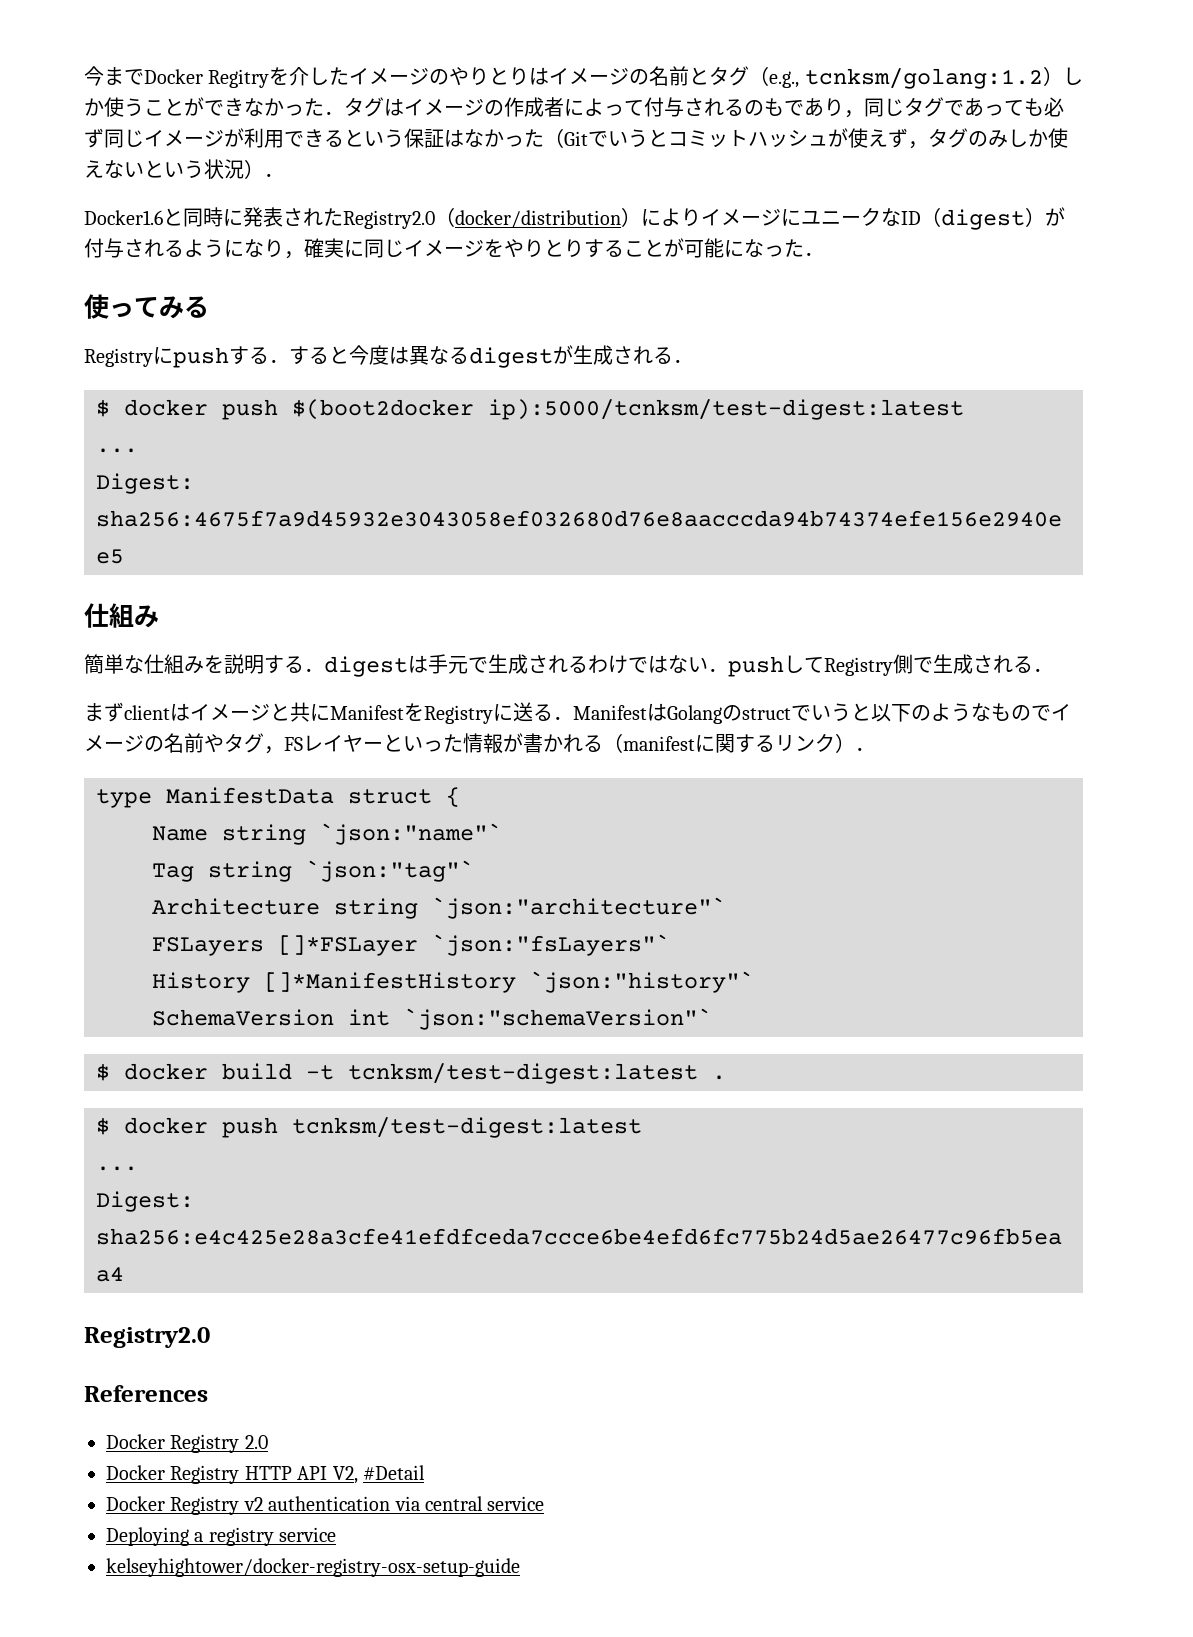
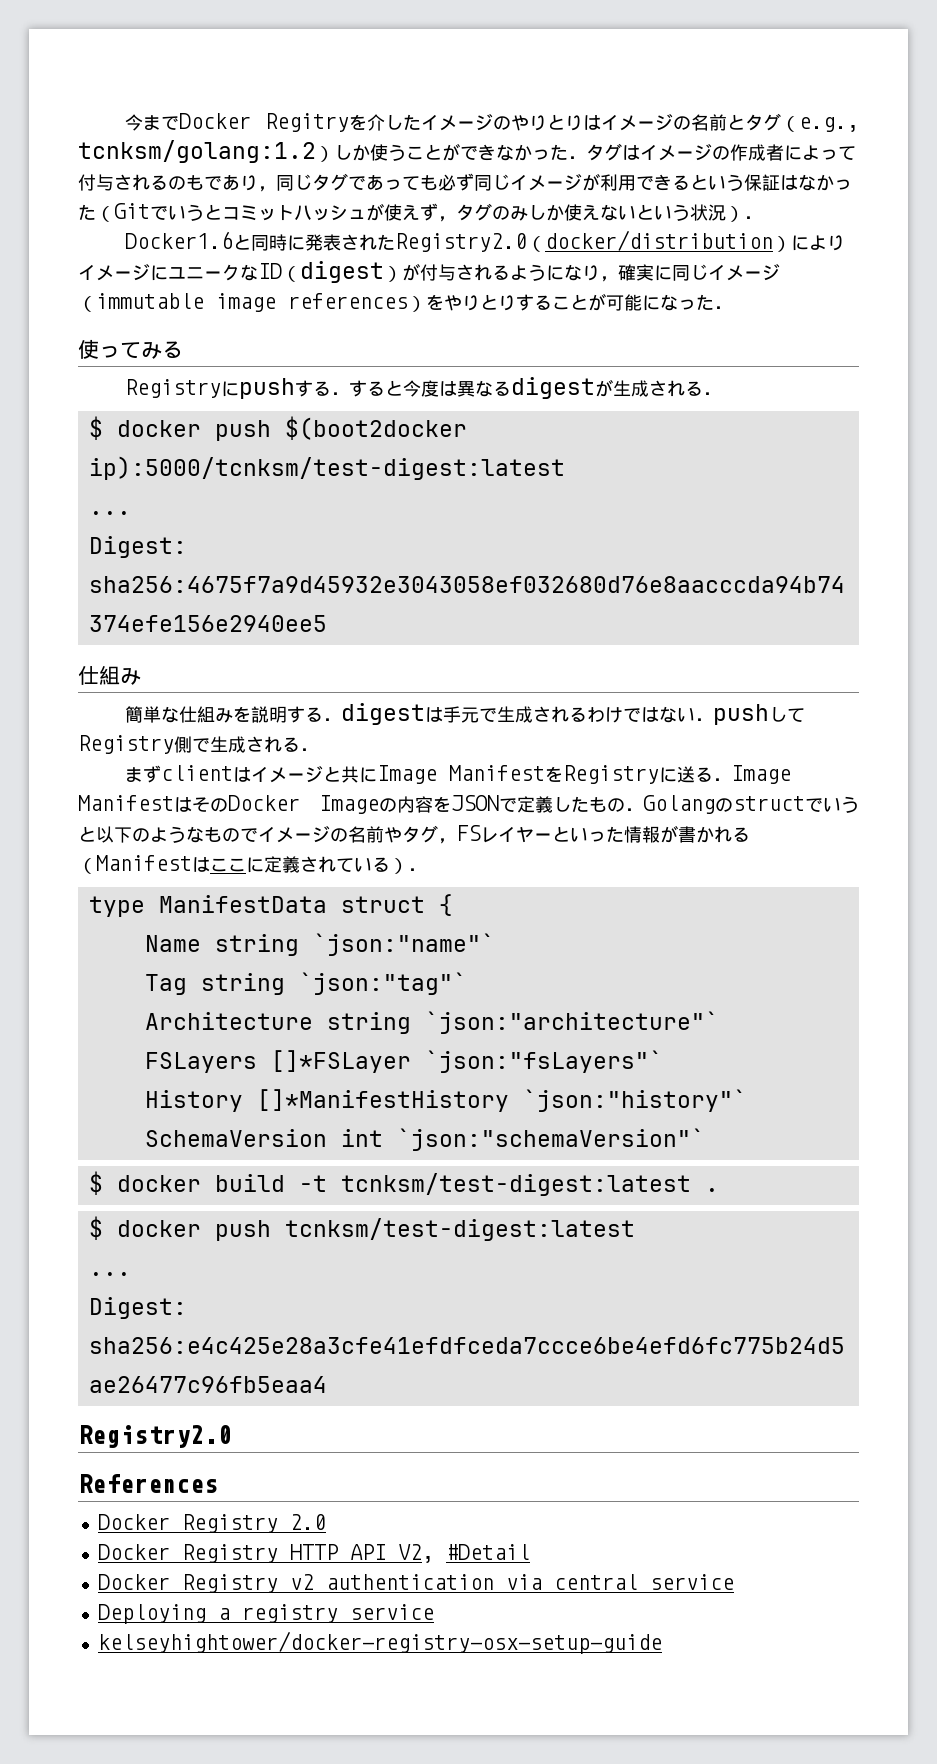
(484, 248) none -> [78,293,426,312] （immutable image references）
(330, 712) none -> [376,765,437,784] Image
[573,703,667,721] Manifestは -> [730,765,791,784] [78,795,643,814] Image ManifestはそのDocker Imageの内容をJSONで定義したもの．
[623,733,835,753] manifestに関するリンク -> [96,855,390,873] Manifestはここに定義されている

